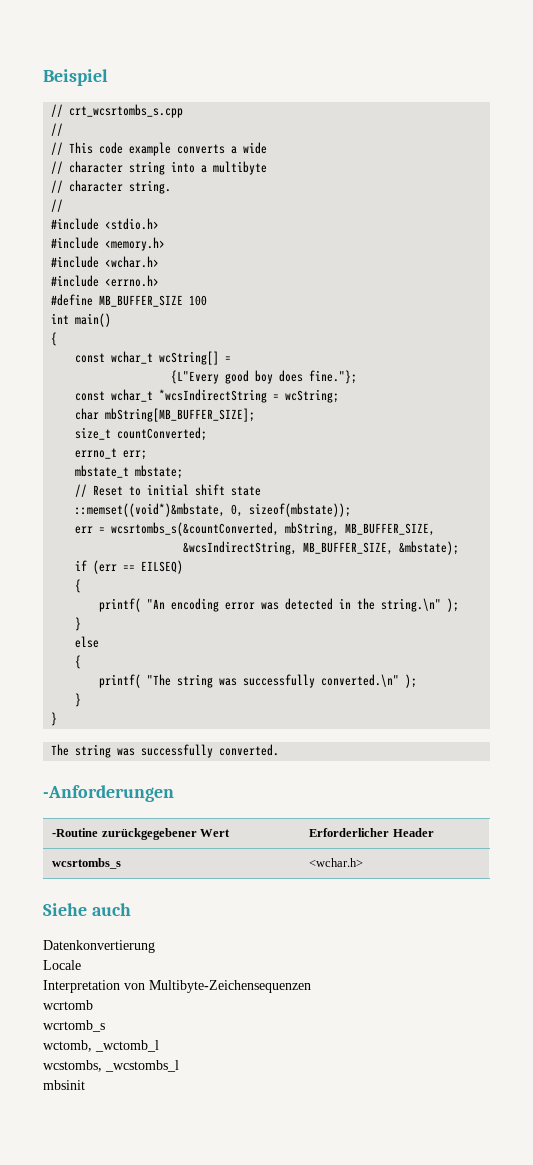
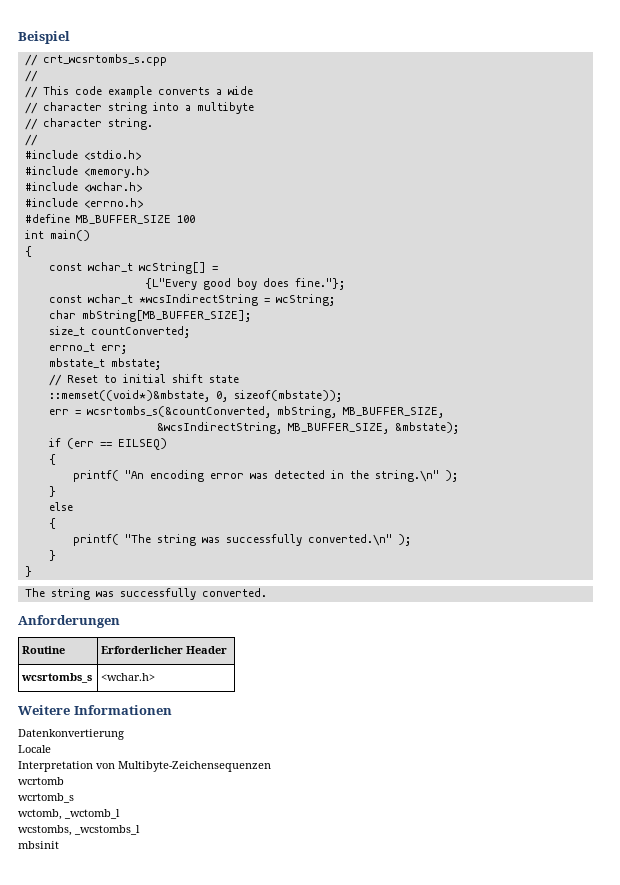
[43,785,174,802] [52,828,231,840] -Anforderungen // -Routine zurückgegebener Wert -> [18,615,120,628] [22,646,66,654] Anforderungen // Routine
[43,903,131,916] Siehe auch -> [18,705,172,715] Weitere Informationen

